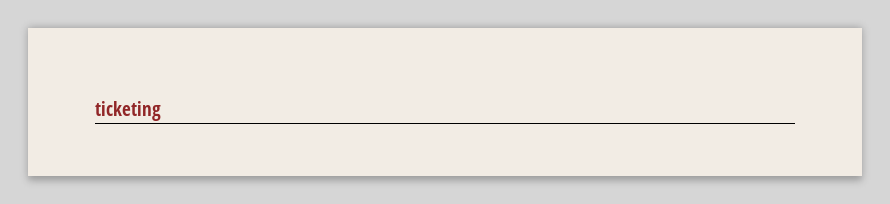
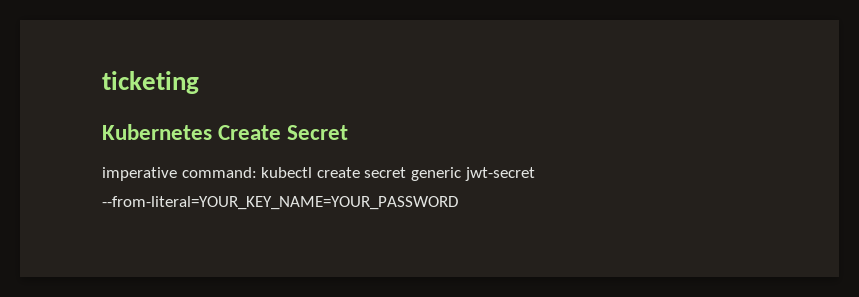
(161, 111) none -> [102,124,349,140] [102,167,535,181] [102,196,458,210] // Kubernetes Create Secret // imperative command: kubectl create secret generic jwt-secret --from-literal=YOUR_KEY_NAME=YOUR_PASSWORD

